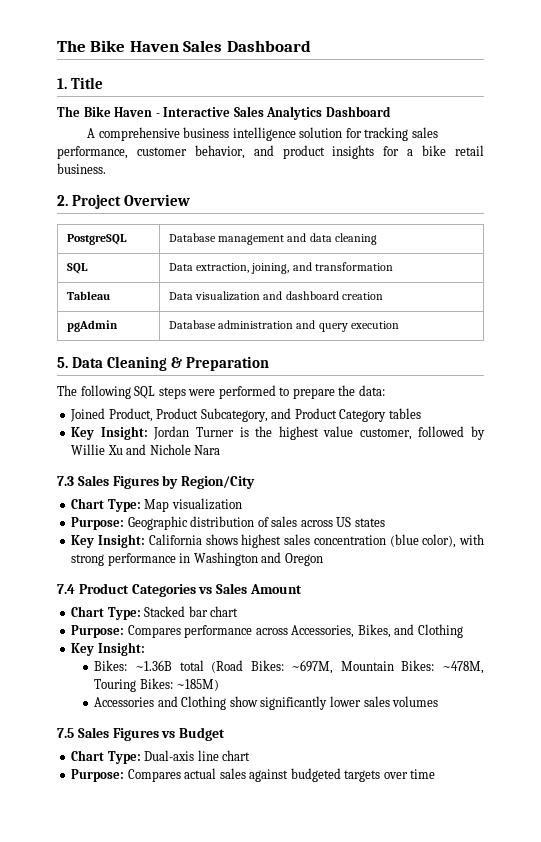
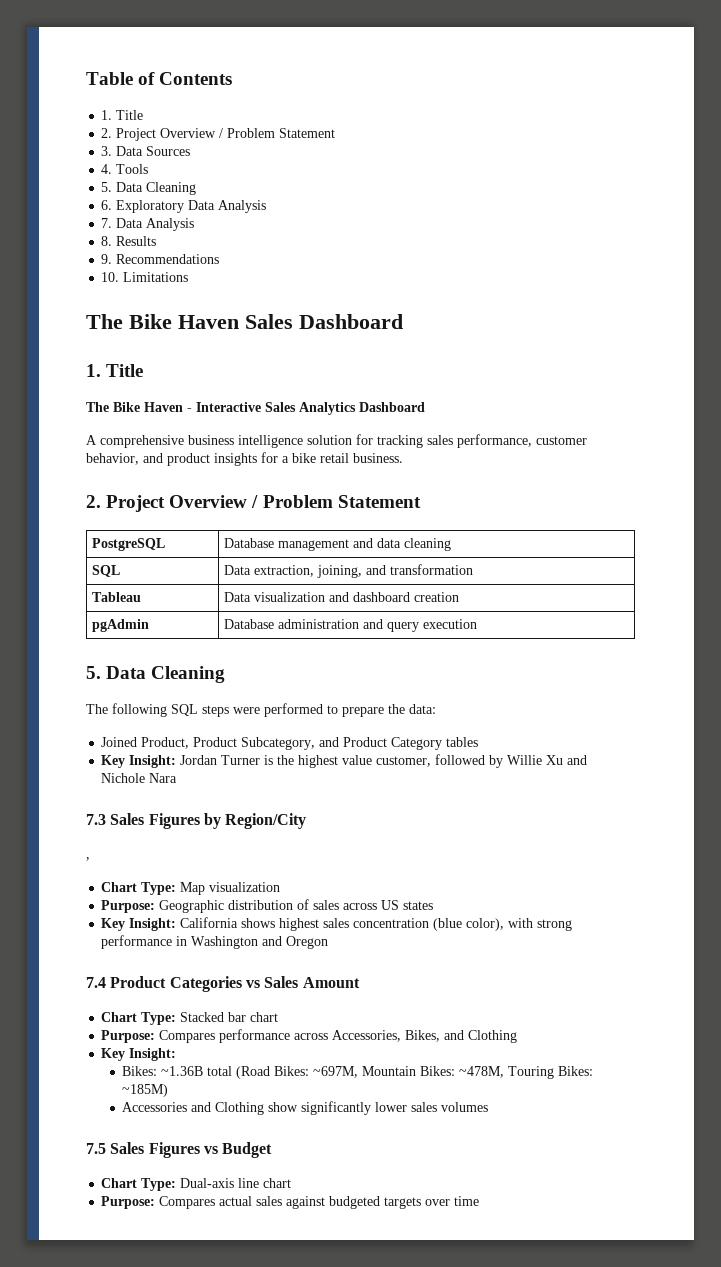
(57, 46) none -> [86,72,233,85] [101,110,144,120] [101,128,336,141] [101,146,191,156] [101,164,149,174] [101,182,197,195] [101,200,267,213] [101,218,195,231] [101,236,157,246] [101,254,220,264] [101,272,189,282] Table of Contents // 1. Title // 2. Project Overview / Problem Statement // 3. Data Sources // 4. Tools // 5. Data Cleaning // 6. Exploratory Data Analysis // 7. Data Analysis // 8. Results // 9. Recommendations // 10. Limitations //
(191, 200) none -> [251,495,421,508] / Problem Statement
[171,356,270,371] & Preparation -> (226, 674) none
(256, 482) none -> [86,857,90,861] // ,

